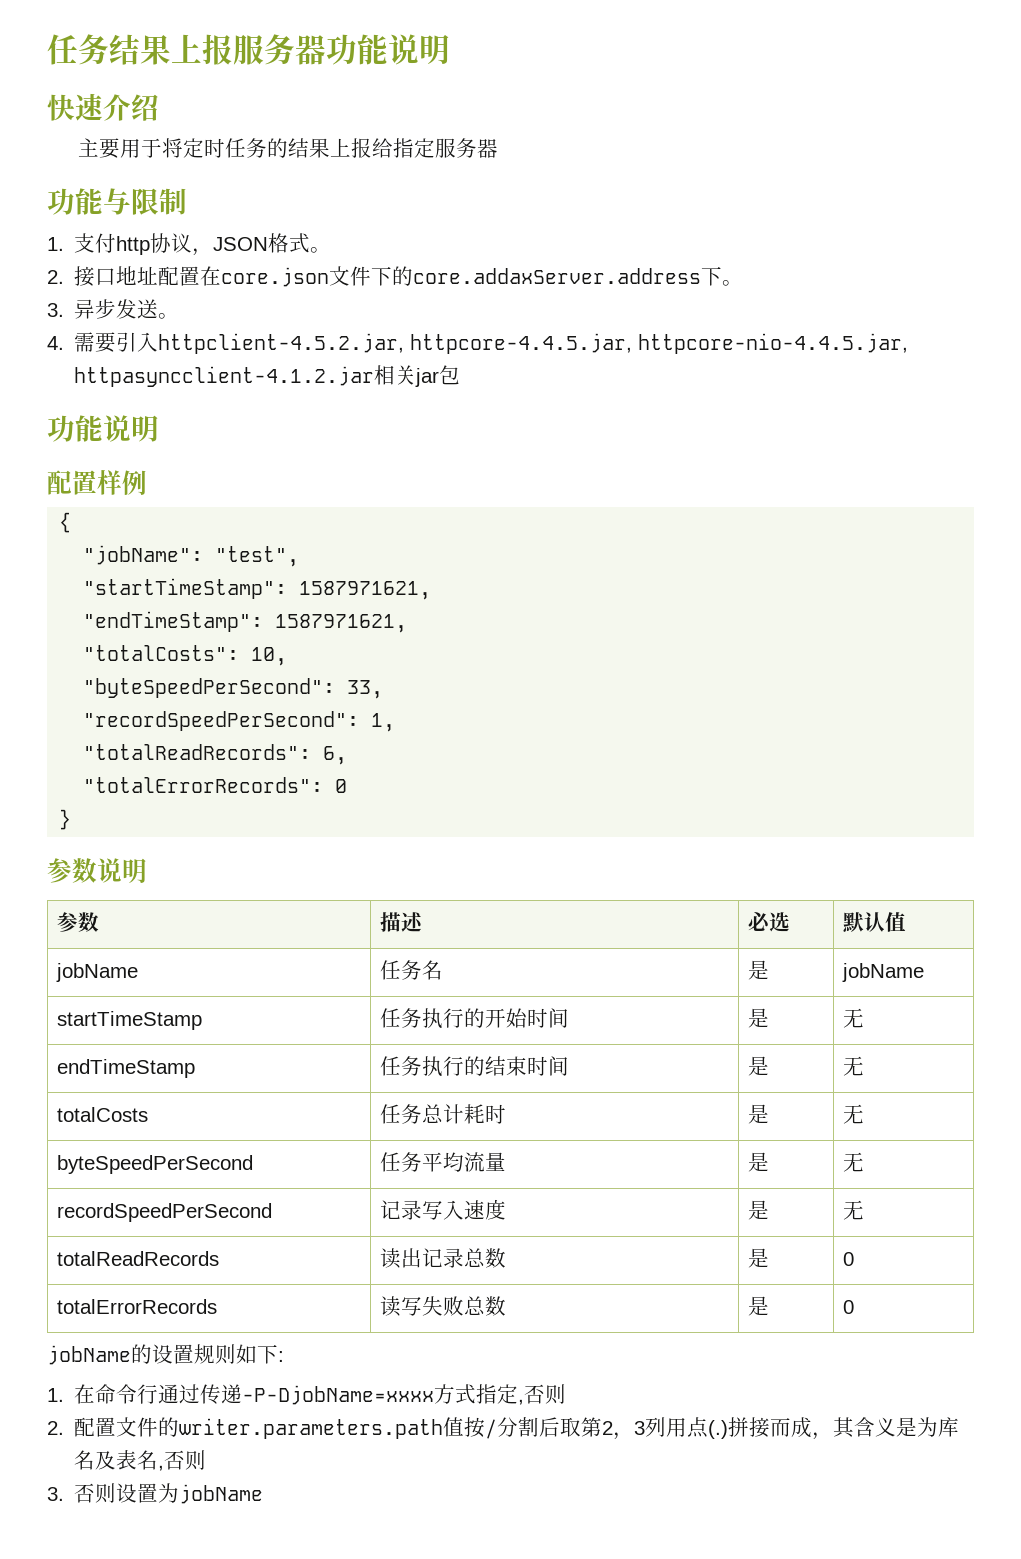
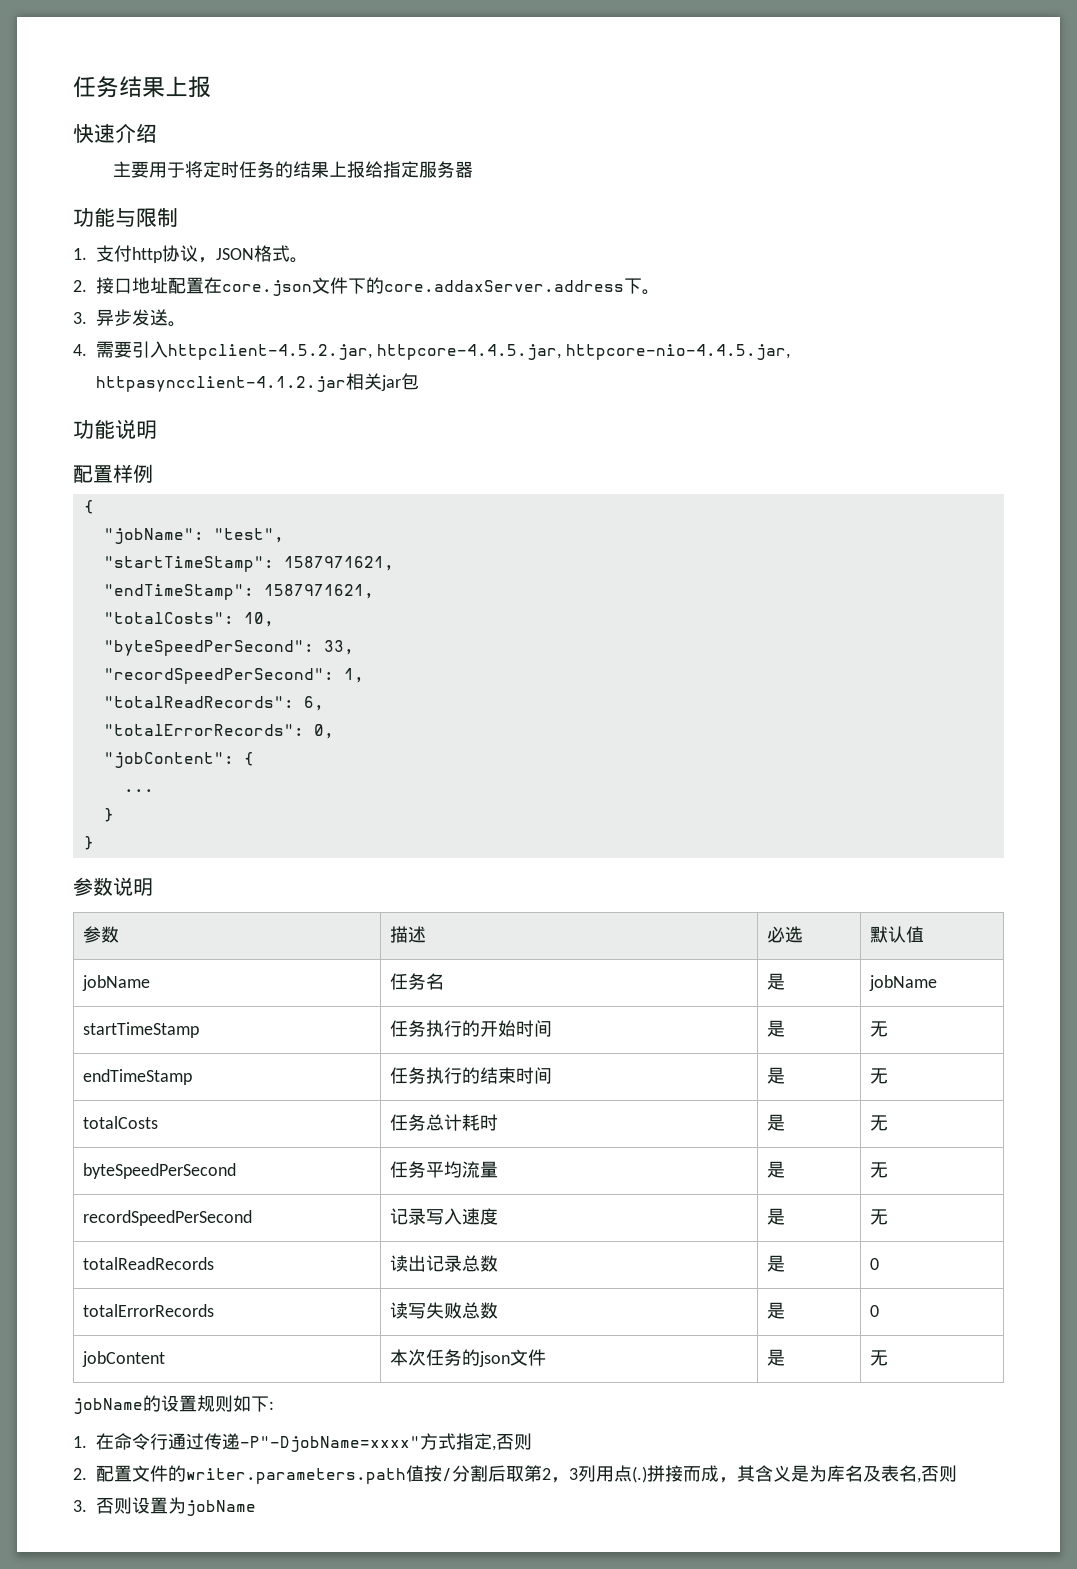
[233,34,450,65] 服务器功能说明 -> (211, 87) none
[335,779,348,793] 0 -> [313,724,334,739] [103,752,254,768] [123,789,154,792] [103,808,114,822] 0, // "jobContent": { // ... // }
(854, 1307) none -> [82,1351,166,1367] [390,1349,547,1367] [767,1349,786,1366] [870,1350,889,1366] // jobContent | 本次任务的json文件 | 是 | 无
[242,1385,435,1405] -P-DjobName=xxxx -> [240,1436,420,1452] -P"-DjobName=xxxx"

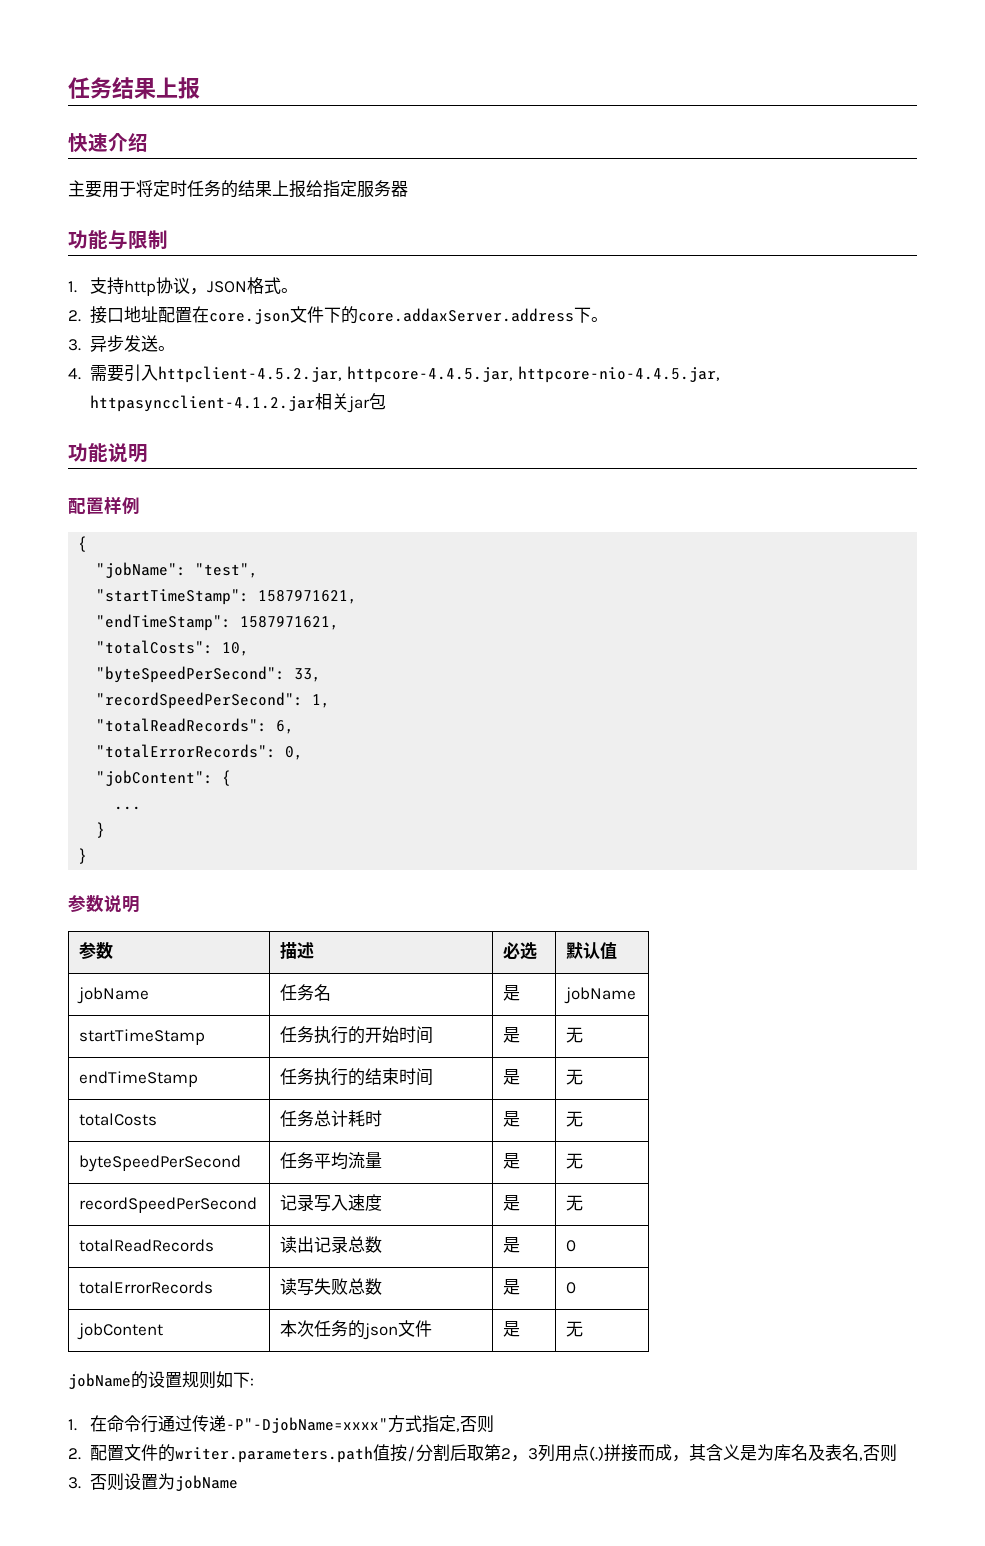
[114,245,132,262] 付 -> [107,277,125,295] 持

